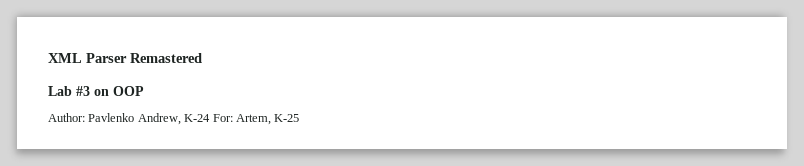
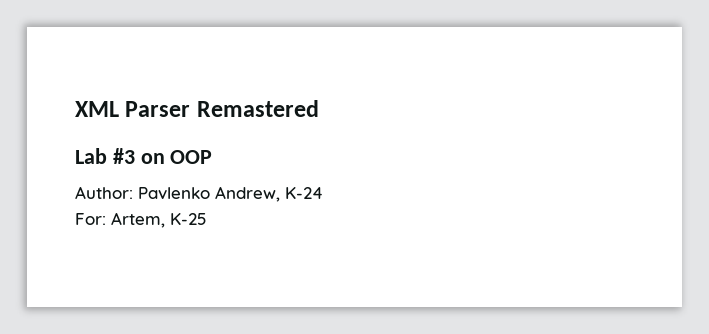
(211, 118) none -> (323, 193) //

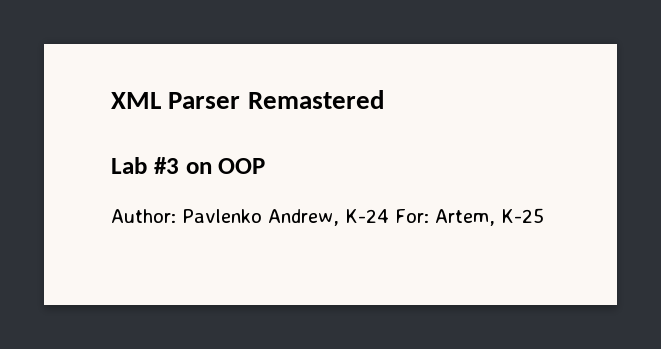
(323, 193) // -> (389, 216) none

